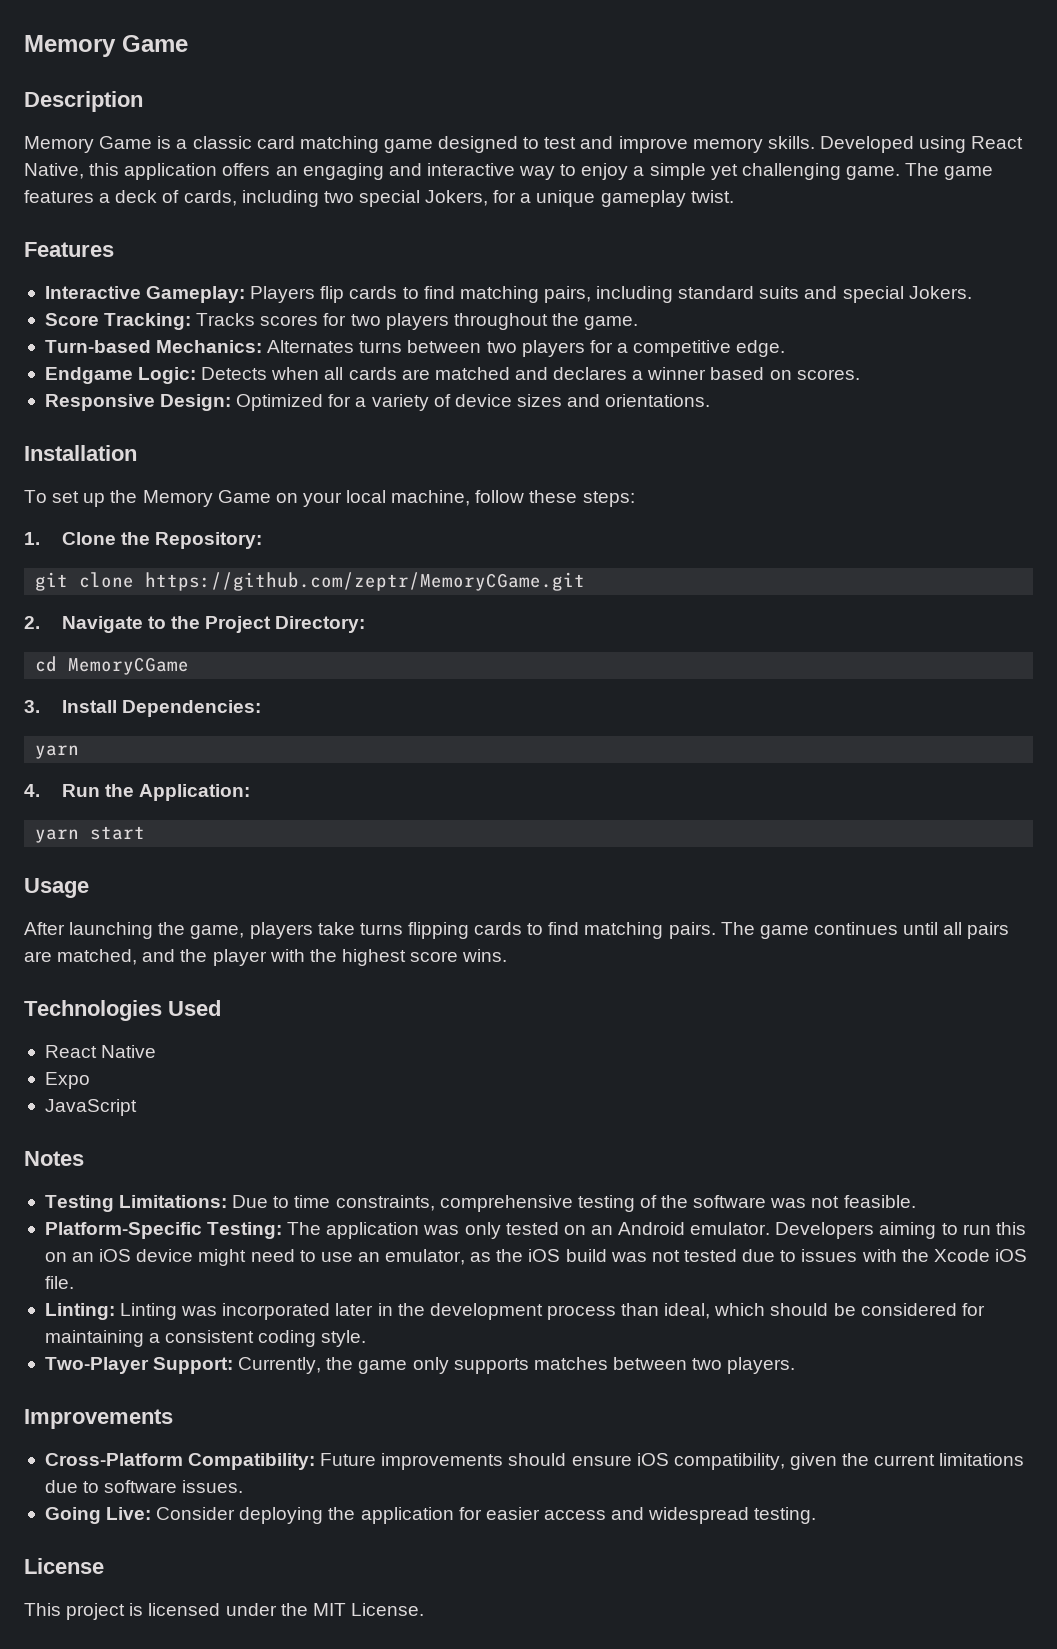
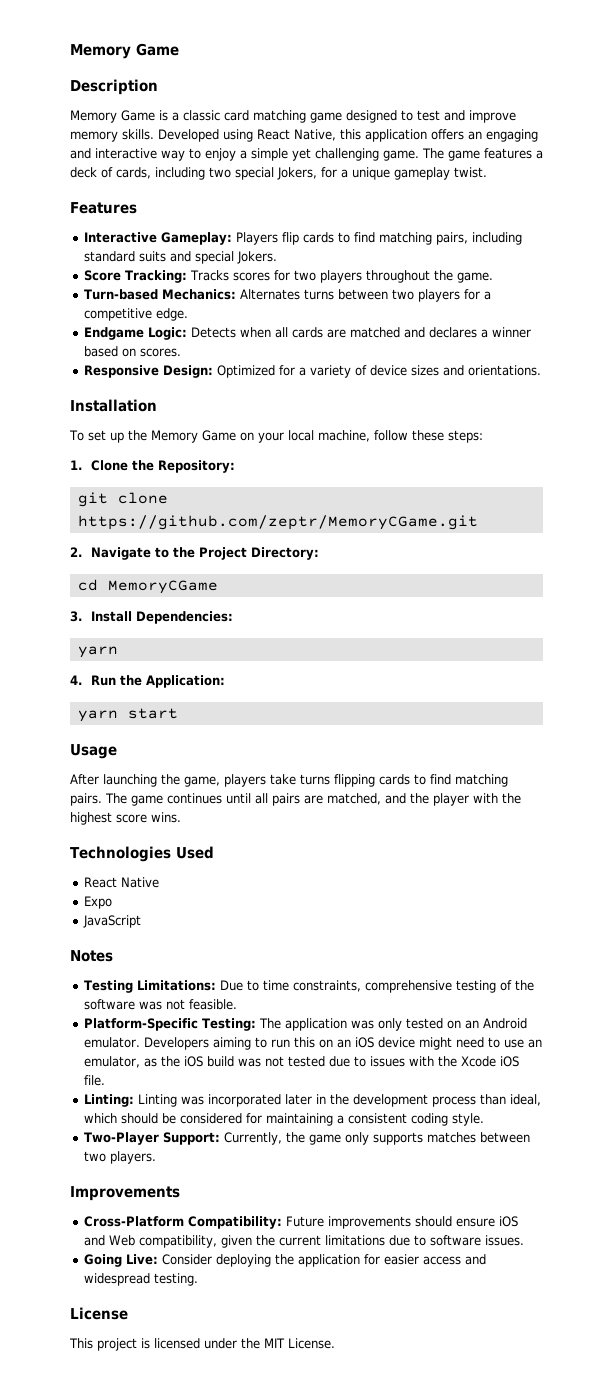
(669, 1459) none -> [84,1235,136,1246] and Web

